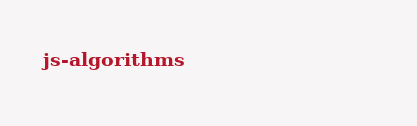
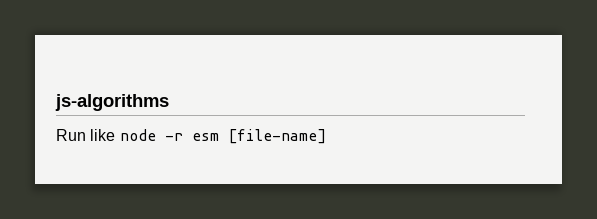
(185, 61) none -> [56,129,326,144] // Run like node -r esm [file-name]

